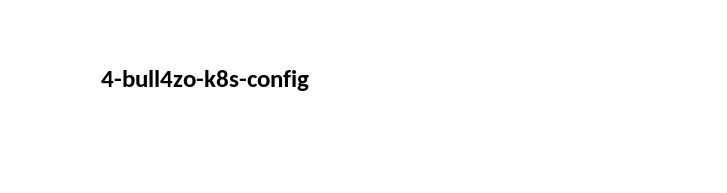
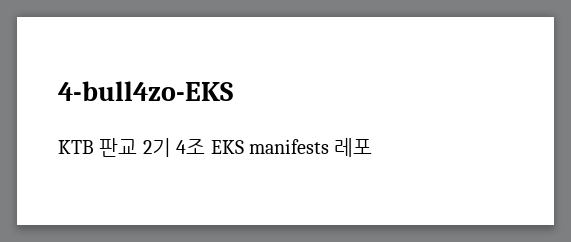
[101,70,309,91] 4-bull4zo-k8s-config -> [58,81,233,101] [58,138,373,157] 4-bull4zo-EKS // KTB 판교 2기 4조 EKS manifests 레포

